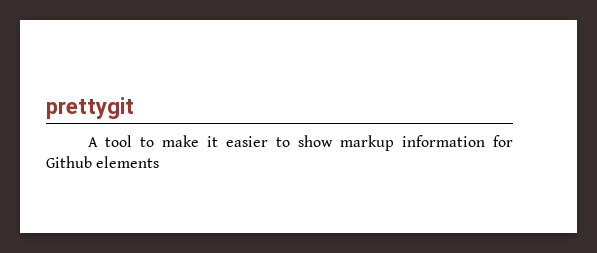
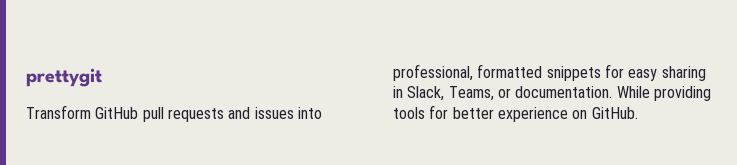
[87,135,513,151] [46,156,160,168] A tool to make it easier to show markup information for Github elements -> [26,105,322,122] [393,64,706,81] [393,86,711,101] [393,105,638,122] Transform GitHub pull requests and issues into professional, formatted snippets for easy sharing in Slack, Teams, or documentation. While providing tools for better experience on GitHub.

